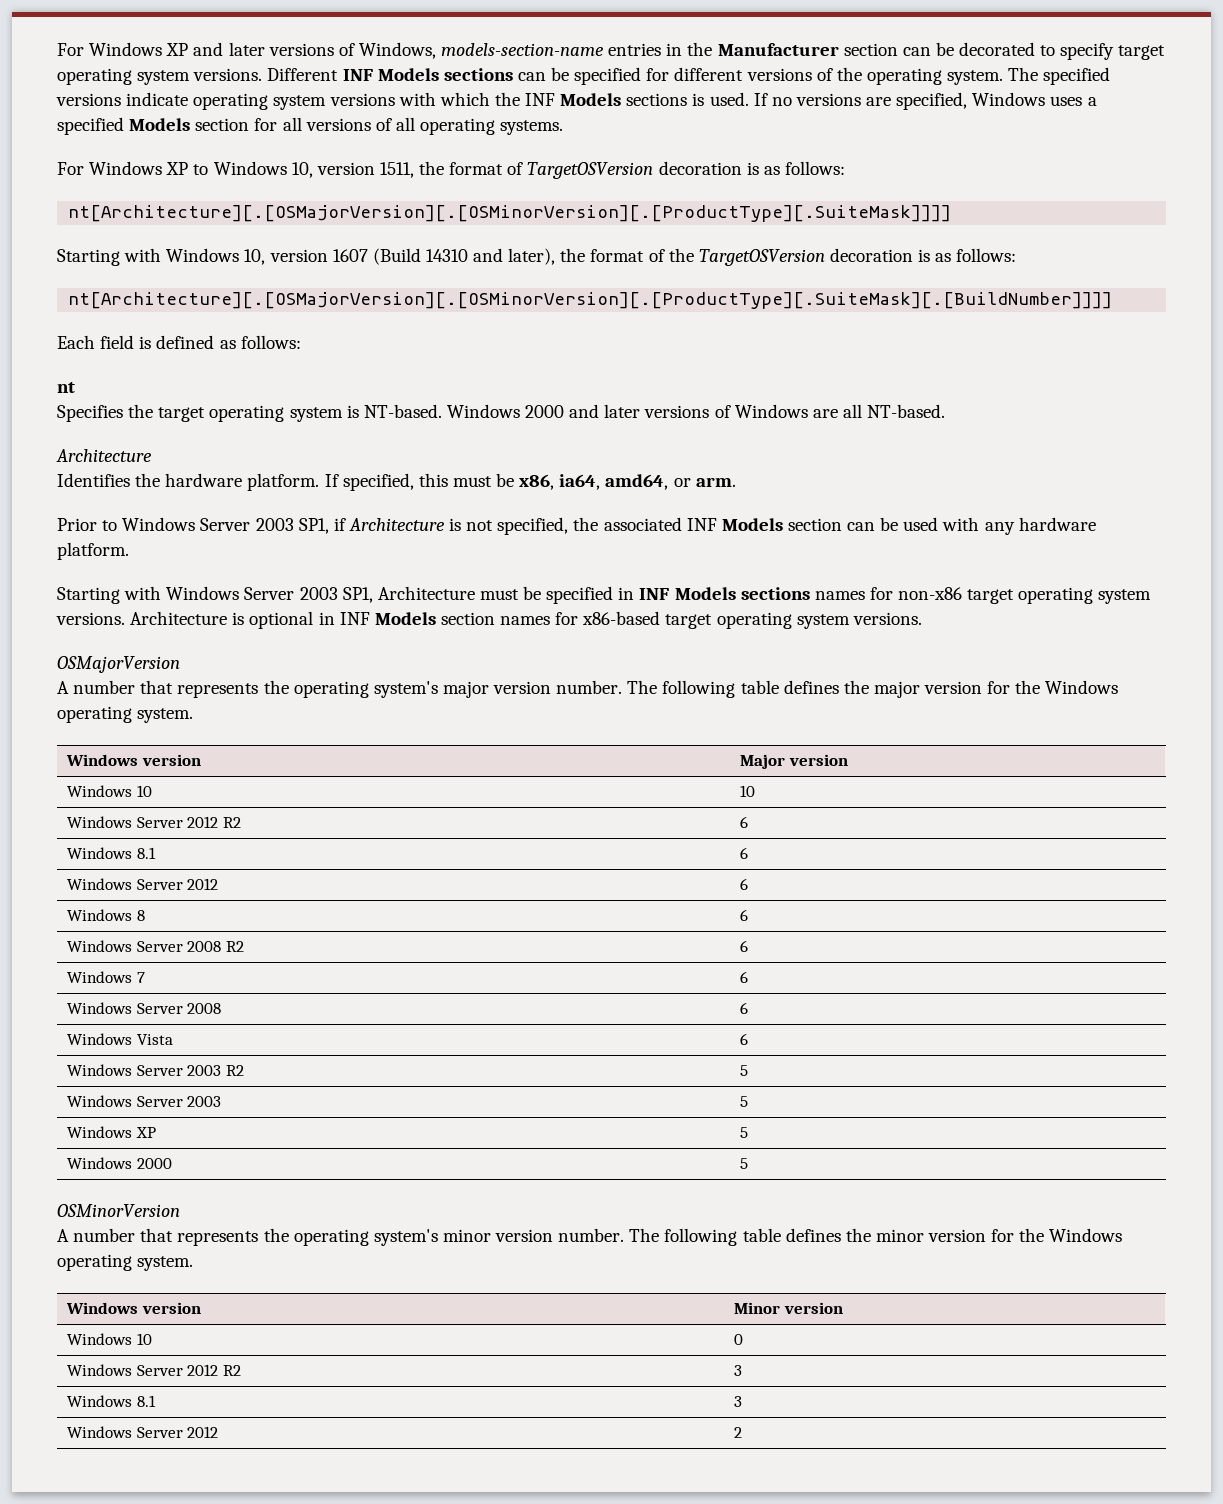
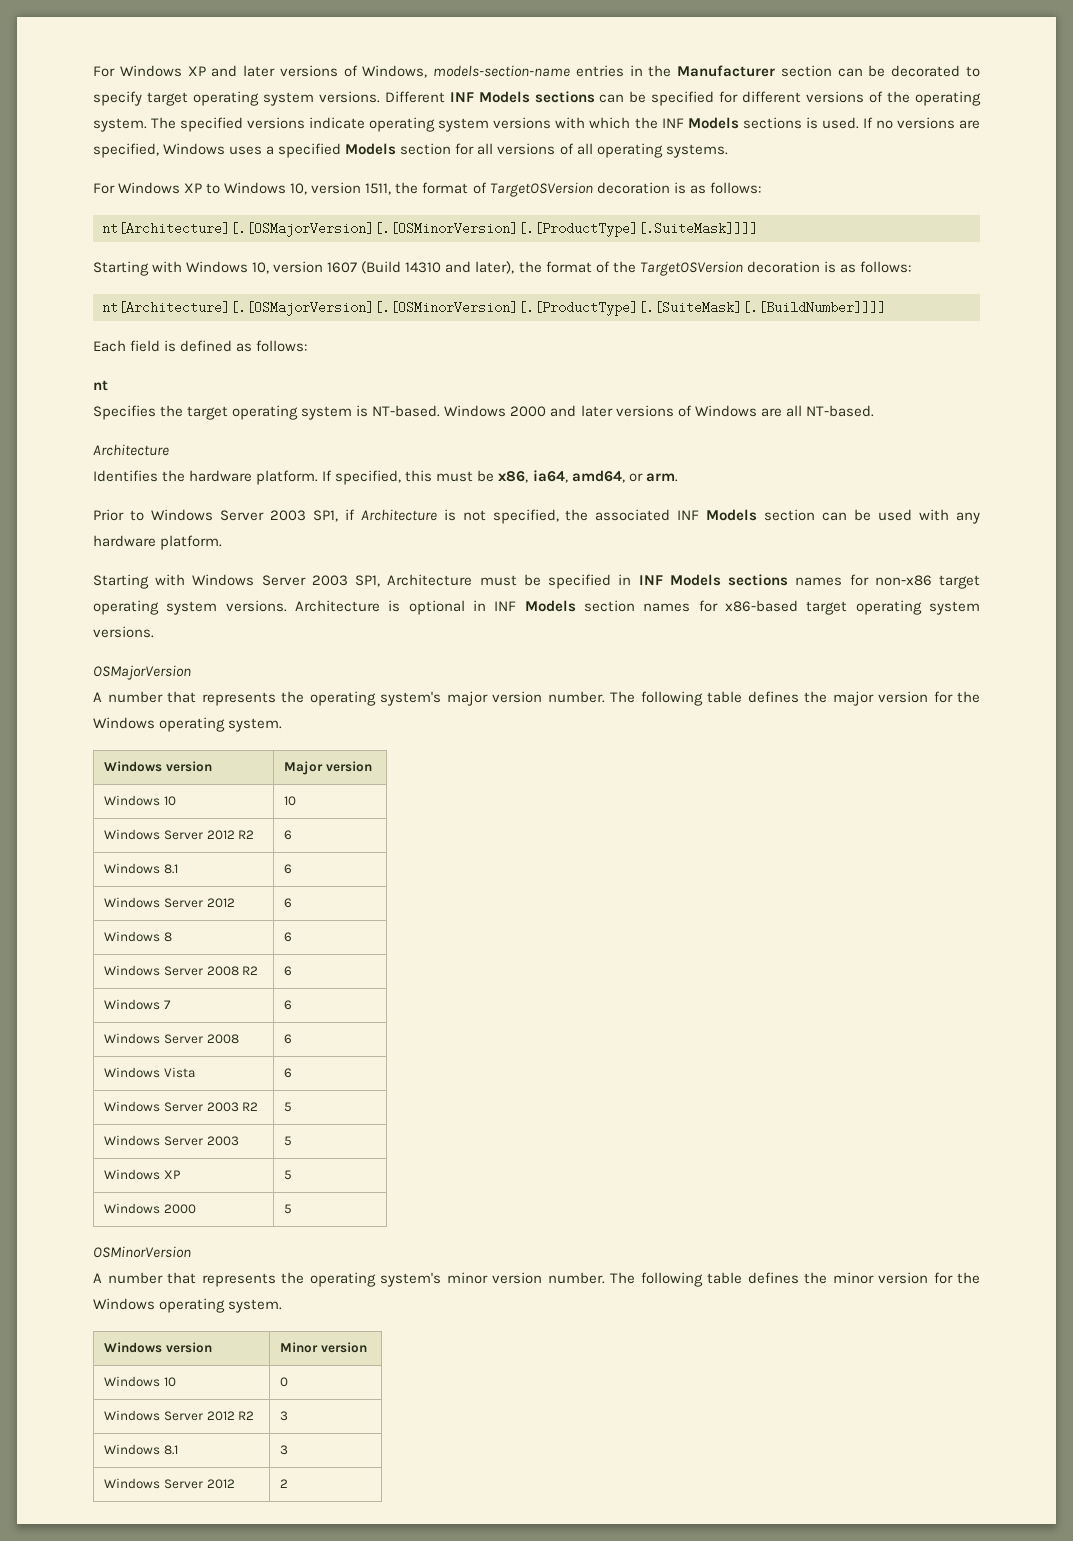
[68,292,1113,309] nt[Architecture][.[OSMajorVersion][.[OSMinorVersion][.[ProductType][.SuiteMask][.[BuildNumber]]]] -> [102,301,886,316] nt[Architecture][.[OSMajorVersion][.[OSMinorVersion][.[ProductType][.[SuiteMask][.[BuildNumber]]]]

